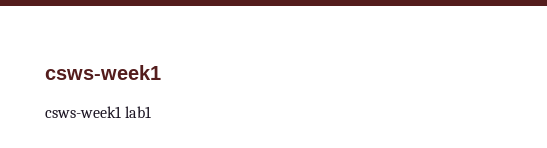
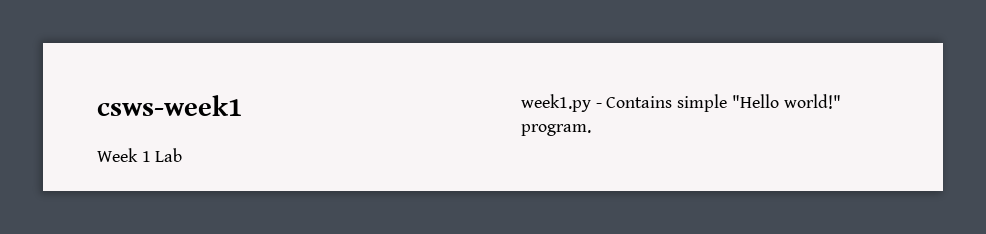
[45,106,152,118] csws-week1 lab1 -> [97,148,183,162] [521,94,841,112] [521,124,591,136] Week 1 Lab // week1.py - Contains simple "Hello world!" program.

